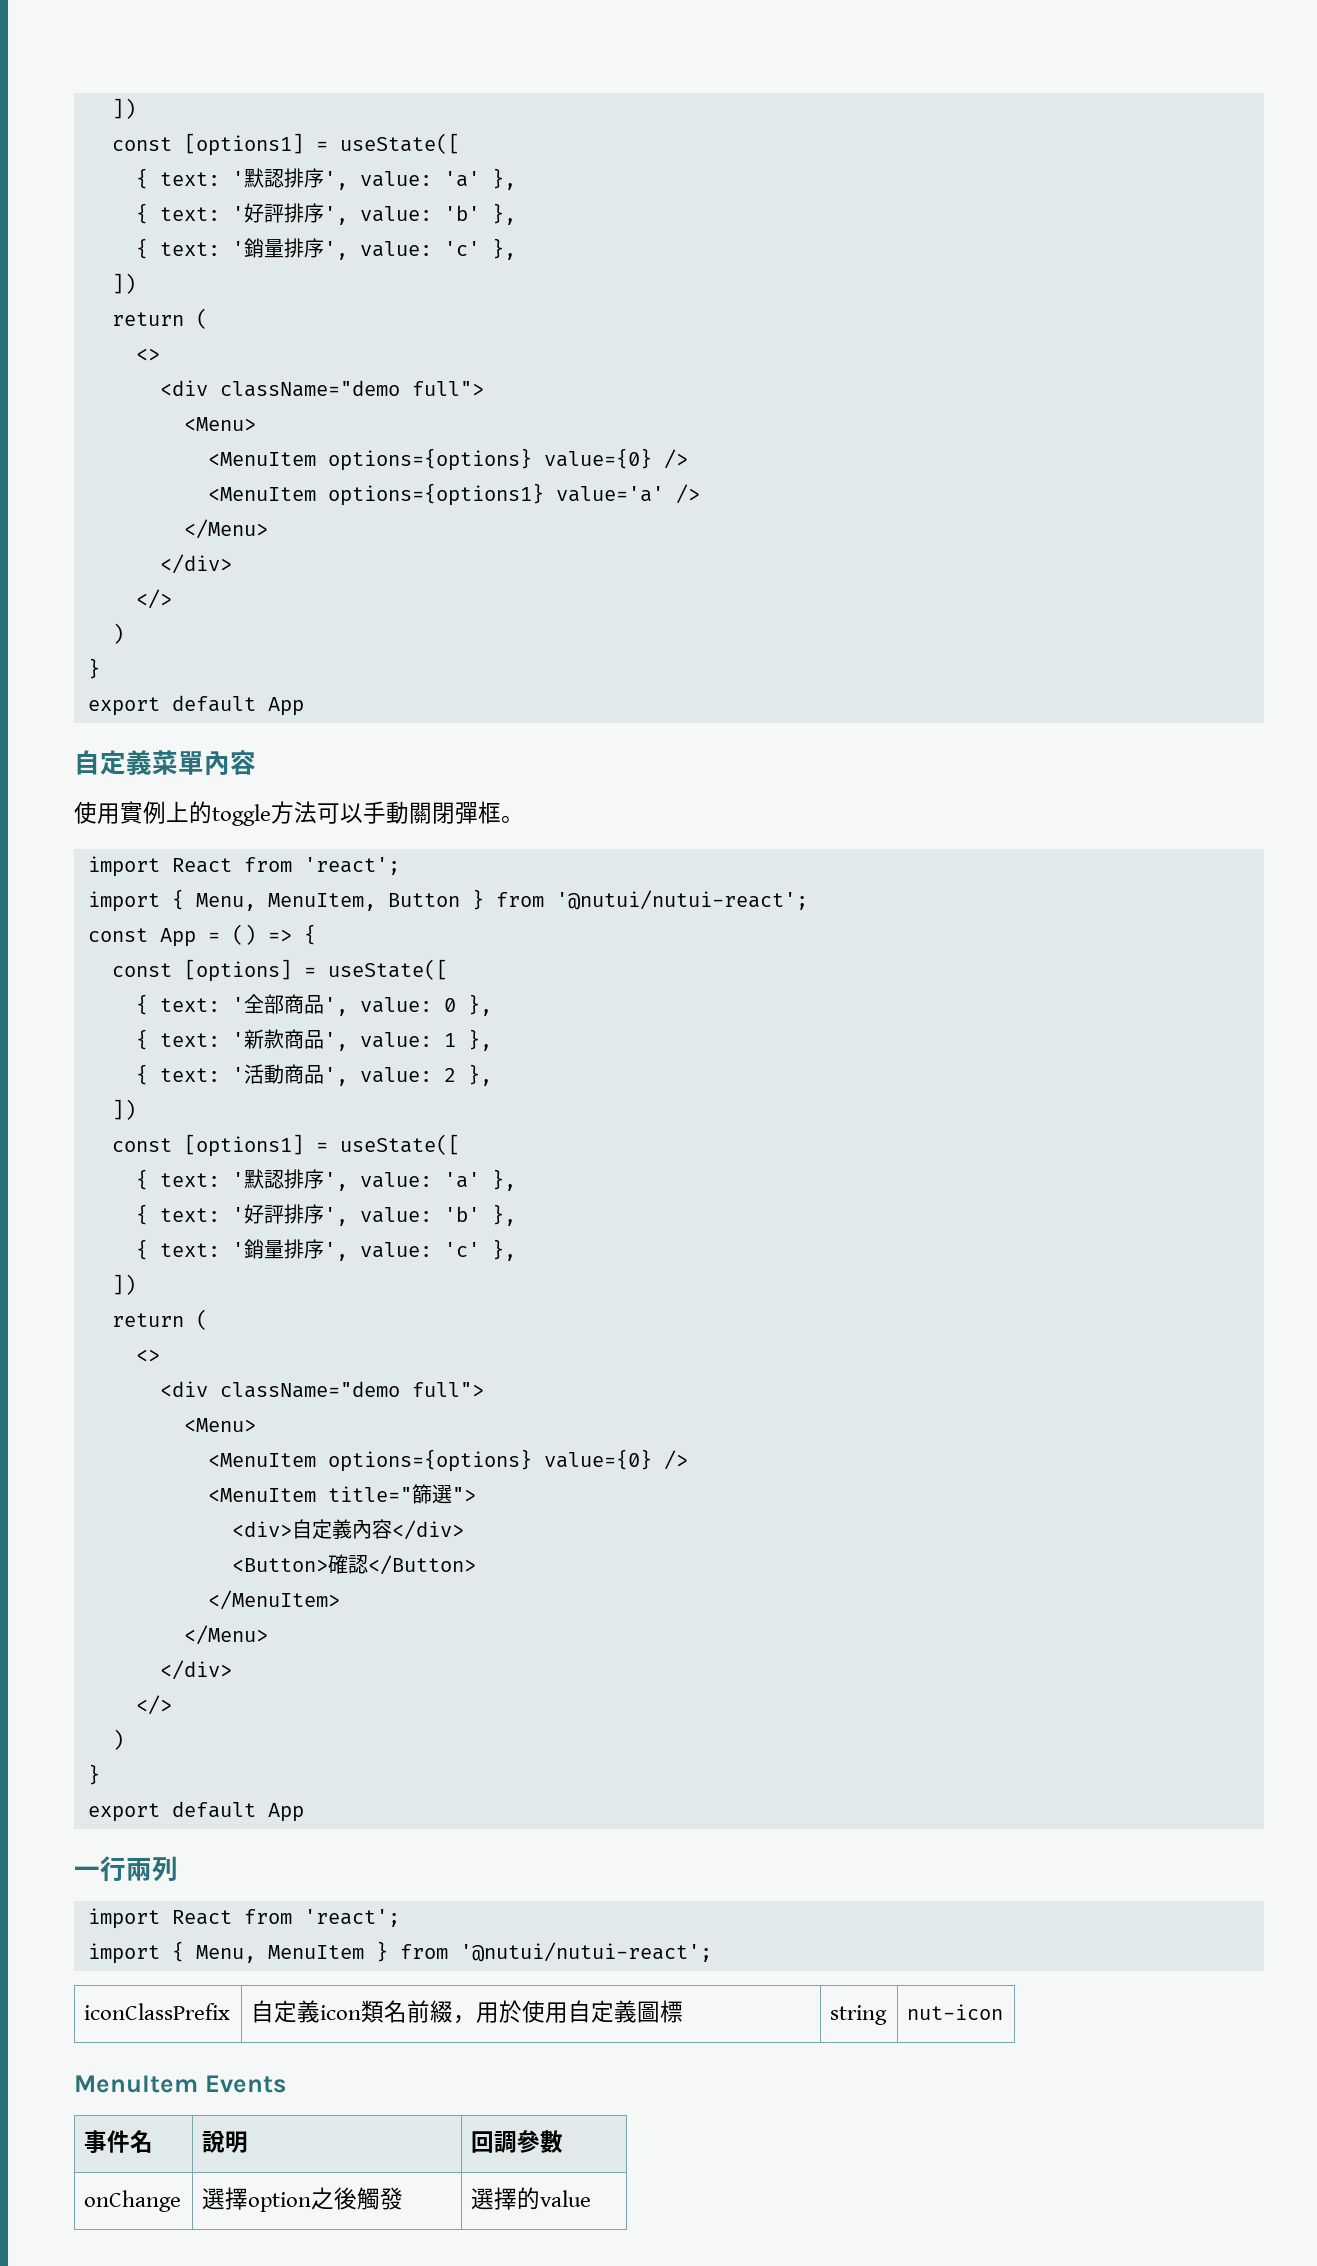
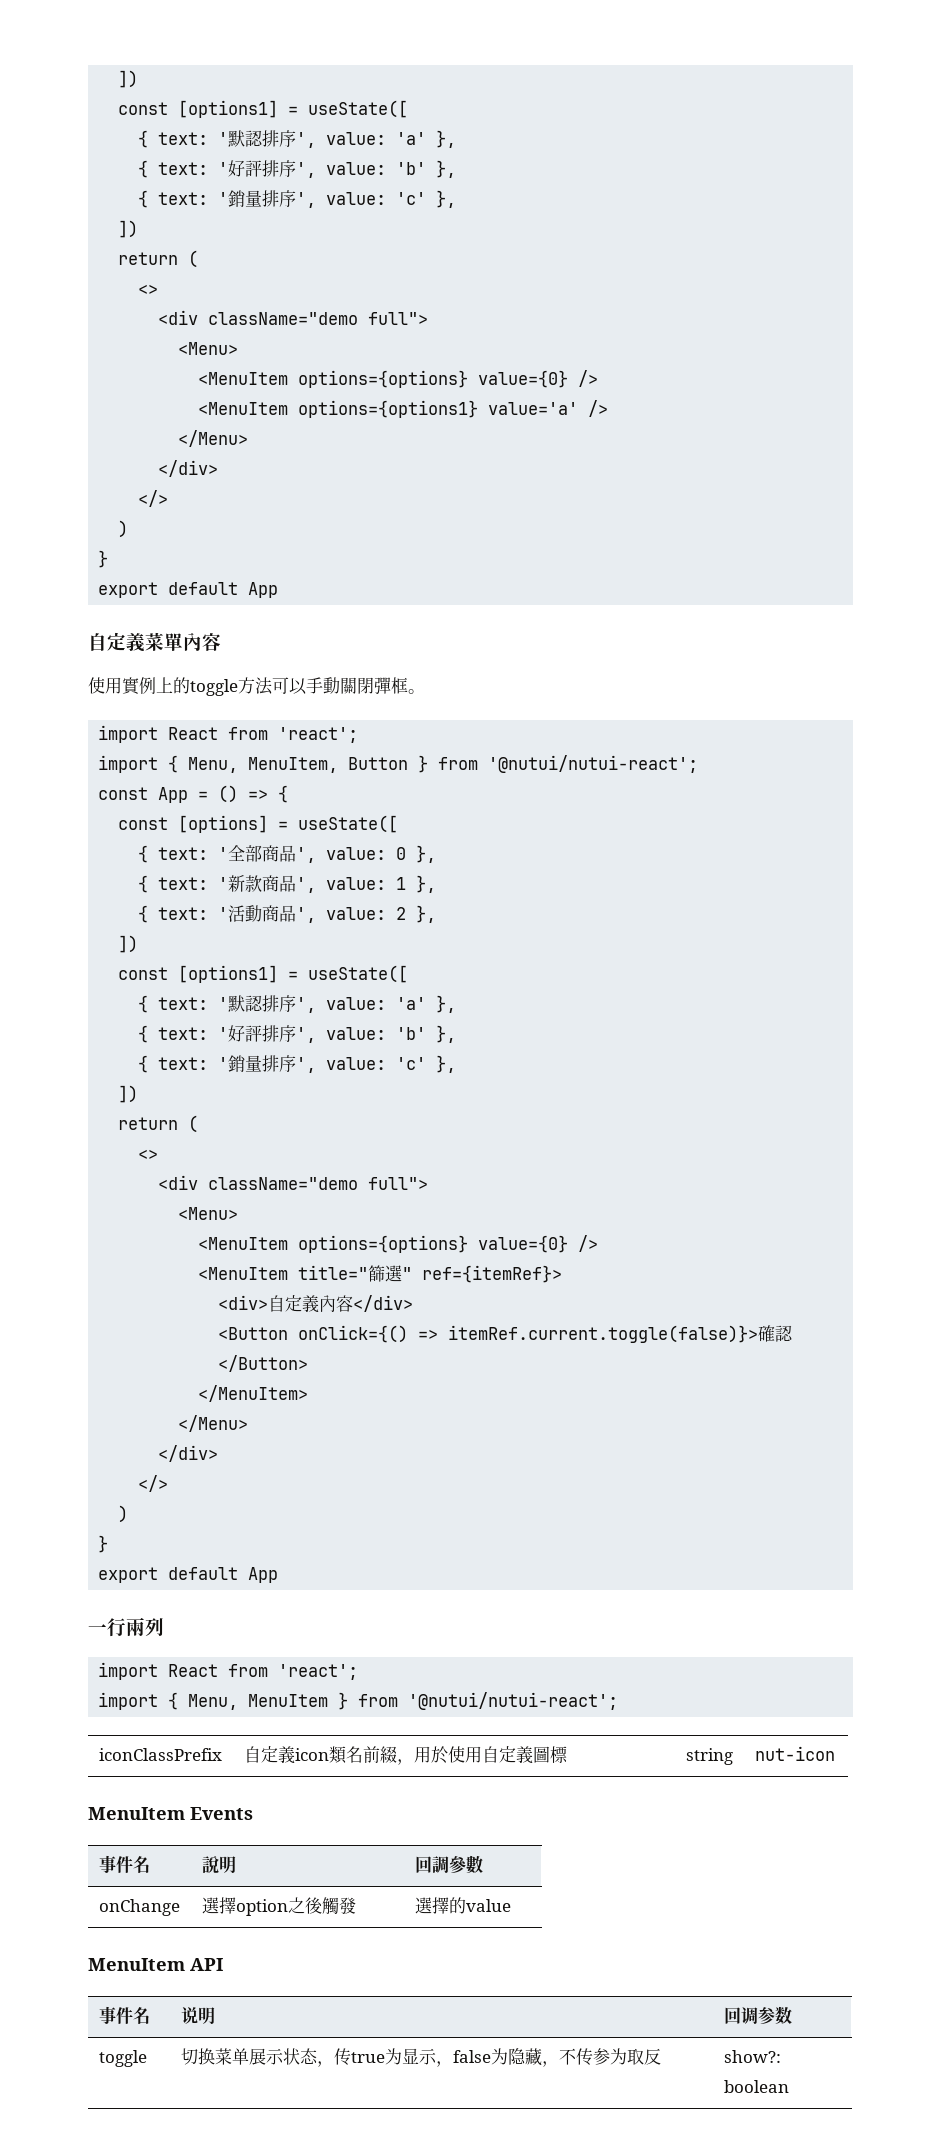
[451,1487,476,1502] "> -> [402,1265,563,1283] " ref={itemRef}>
[231,1558,328,1572] <Button> -> [218,1325,759,1343] <Button onClick={() => itemRef.current.toggle(false)}>
(592, 2198) none -> [88,1958,223,1971] [98,2006,150,2024] [180,2007,215,2024] [723,2006,792,2025] [98,2050,147,2067] [180,2048,661,2067] [723,2050,781,2063] [723,2080,789,2093] // MenuItem API // 事件名 | 说明 | 回调参数 // toggle | 切换菜单展示状态，传true为显示，false为隐藏，不传参为取反 | show?: boolean

